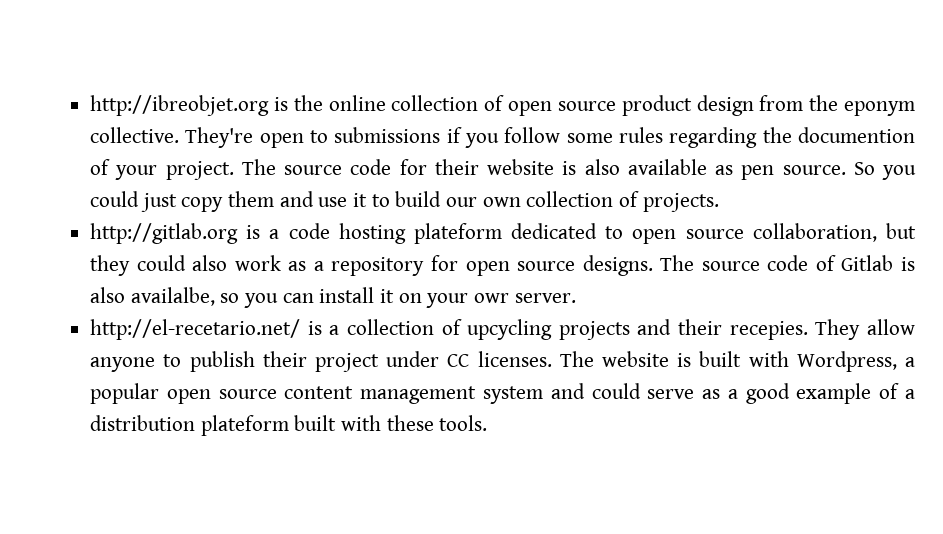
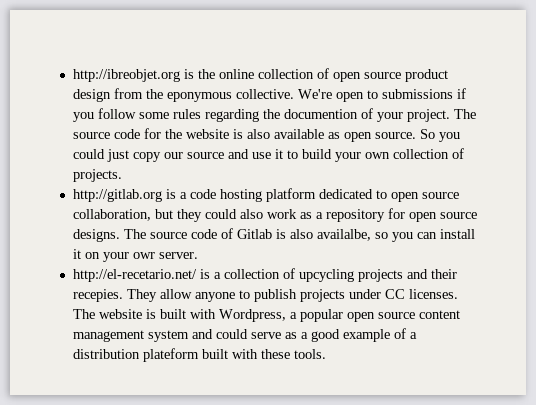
[844,101,916,116] [90,127,254,148] eponym collective. They're -> [166,89,332,102] eponymous collective. We're
[434,159,479,175] their -> [164,129,182,139] the
[741,165,775,180] pen -> [343,132,372,142] open
[228,191,275,207] them -> [163,152,224,159] our source
[446,197,478,207] our -> [334,152,361,162] your
[413,223,502,244] plateform -> [265,188,316,202] platform
[262,351,379,372] their project -> [299,289,345,302] projects

